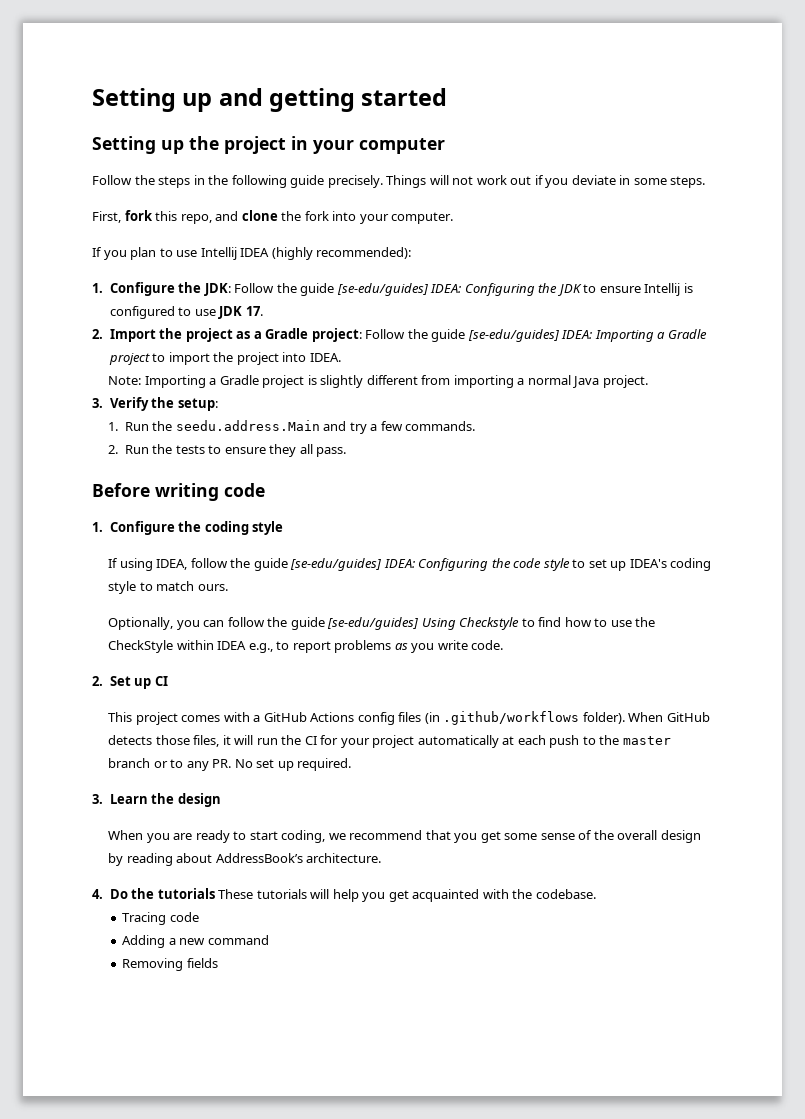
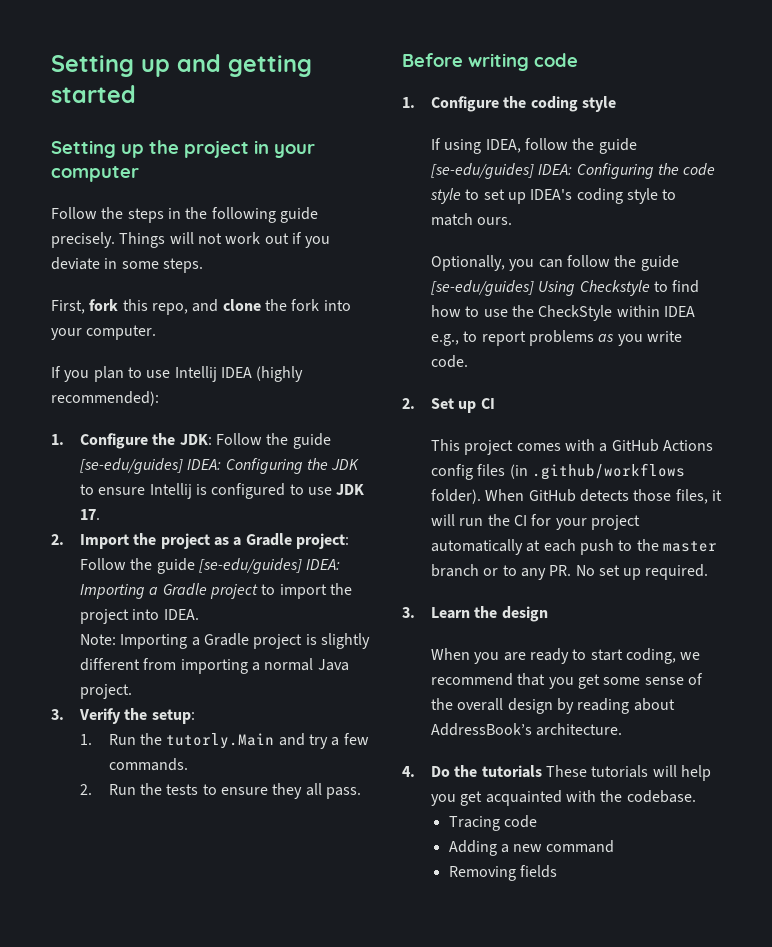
[175,420,320,431] seedu.address.Main -> [166,733,275,749] tutorly.Main

